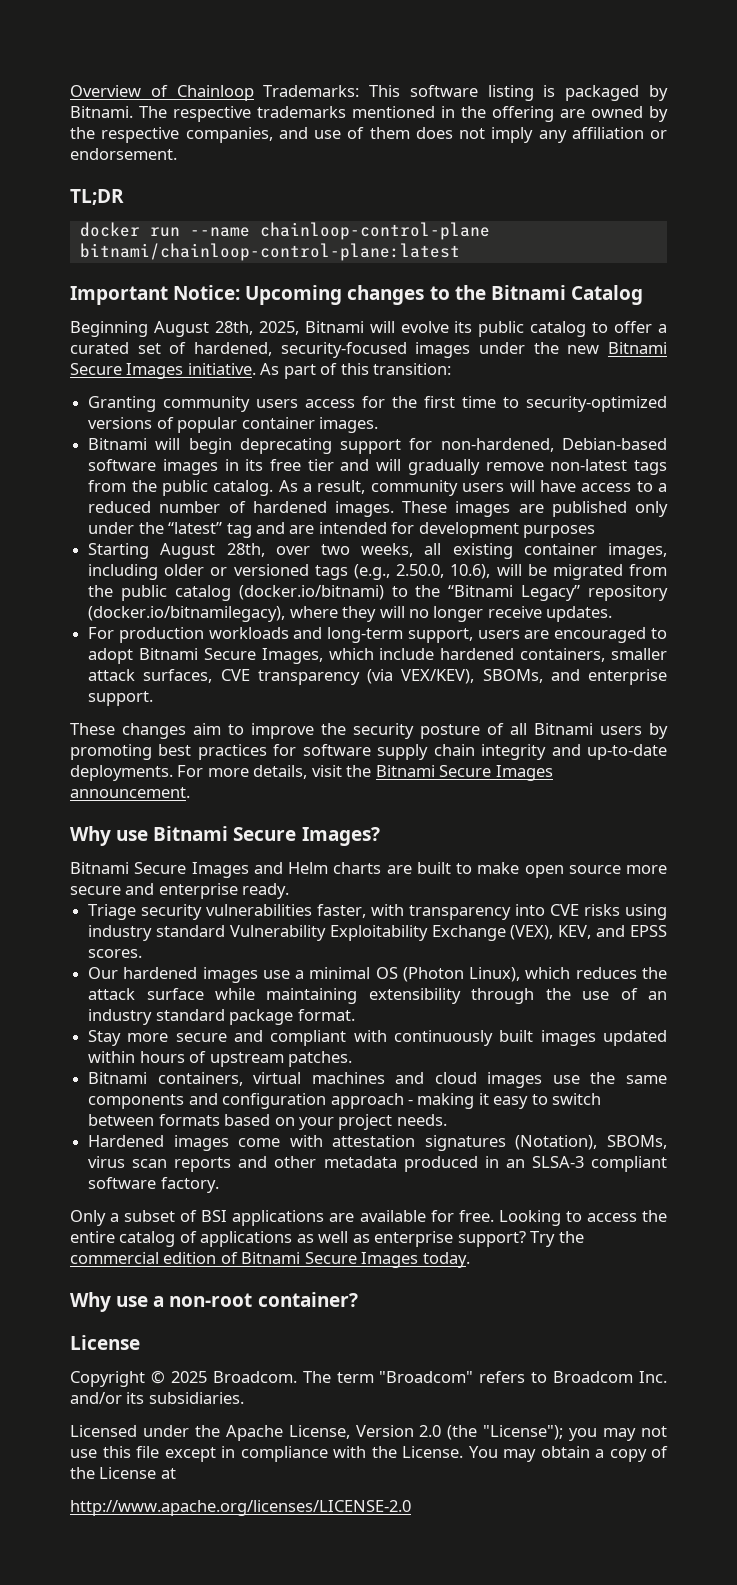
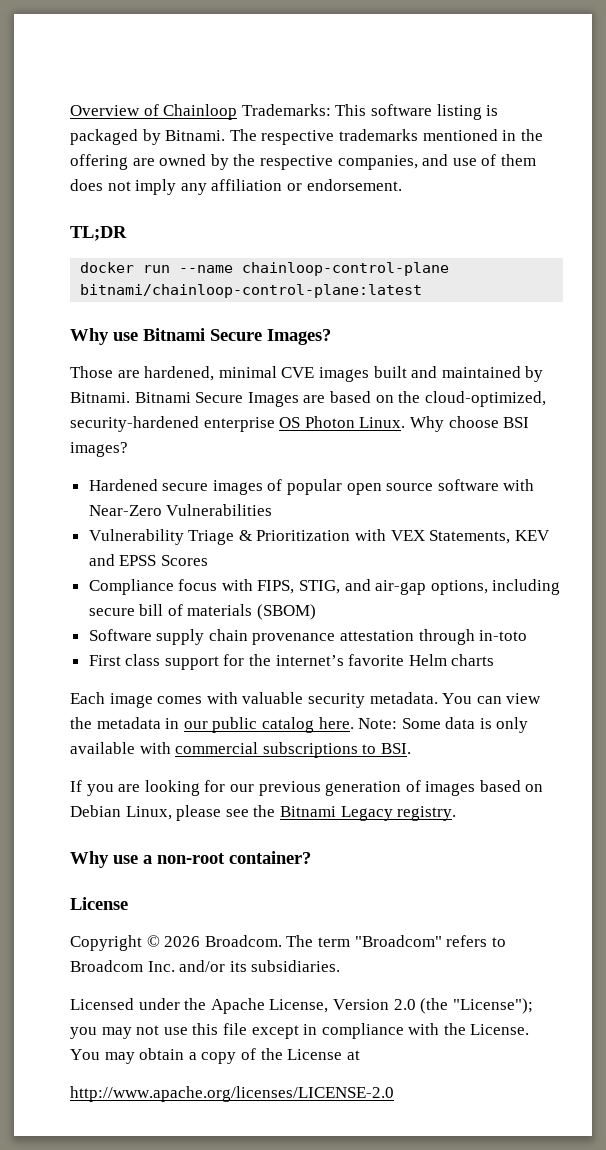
[70,285,643,305] [70,321,667,337] [70,342,667,358] [70,363,452,379] [88,396,667,412] [88,417,378,433] [88,438,668,454] [88,459,667,475] [88,480,668,496] [88,501,668,517] [88,522,596,538] [88,543,667,559] [88,564,667,580] [88,585,668,601] [88,606,613,622] [88,627,667,643] [88,648,667,664] [88,669,667,685] [88,691,154,706] [70,723,668,739] [70,744,667,760] [70,765,553,781] [70,787,190,798] // Important Notice: Upcoming changes to the Bitnami Catalog // Beginning August 28th, 2025, Bitnami will evolve its public catalog to offer a curated set of hardened, security-focused images under the new Bitnami Secure Images initiative. As part of this transition: // Granting community users access for the first time to security-optimized versions of popular container images. // Bitnami will begin deprecating support for non-hardened, Debian-based software images in its free tier and will gradually remove non-latest tags from the public catalog. As a result, community users will have access to a reduced number of hardened images. These images are published only under the “latest” tag and are intended for development purposes // Starting August 28th, over two weeks, all existing container images, including older or versioned tags (e.g., 2.50.0, 10.6), will be migrated from the public catalog (docker.io/bitnami) to the “Bitnami Legacy” repository (docker.io/bitnamilegacy), where they will no longer receive updates. // For production workloads and long-term support, users are encouraged to adopt Bitnami Secure Images, which include hardened containers, smaller attack surfaces, CVE transparency (via VEX/KEV), SBOMs, and enterprise support. // These changes aim to improve the security posture of all Bitnami users by promoting best practices for software supply chain integrity and up-to-date deployments. For more details, visit the Bitnami Secure Images announcement. -> (423, 291) none
[70,862,667,878] [70,883,290,899] [88,904,667,920] [88,925,668,941] [88,949,143,958] [88,967,667,983] [88,988,668,1004] [88,1009,355,1025] [88,1030,667,1046] [88,1051,352,1067] [88,1072,667,1088] [88,1093,602,1109] [88,1114,447,1130] [88,1135,667,1151] [88,1156,667,1172] [88,1177,219,1193] [70,1210,668,1226] [70,1231,584,1247] [70,1252,470,1268] Bitnami Secure Images and Helm charts are built to make open source more secure and enterprise ready. // Triage security vulnerabilities faster, with transparency into CVE risks using industry standard Vulnerability Exploitability Exchange (VEX), KEV, and EPSS scores. // Our hardened images use a minimal OS (Photon Linux), which reduces the attack surface while maintaining extensibility through the use of an industry standard package format. // Stay more secure and compliant with continuously built images updated within hours of upstream patches. // Bitnami containers, virtual machines and cloud images use the same components and configuration approach - making it easy to switch between formats based on your project needs. // Hardened images come with attestation signatures (Notation), SBOMs, virus scan reports and other metadata produced in an SLSA-3 compliant software factory. // Only a subset of BSI applications are available for free. Looking to access the entire catalog of applications as well as enterprise support? Try the commercial edition of Bitnami Secure Images today. -> [70,366,544,382] [70,391,546,407] [70,416,530,432] [70,442,128,457] [88,479,535,495] [88,504,273,516] [88,529,550,545] [88,554,208,566] [88,579,561,595] [88,604,317,620] [88,629,528,645] [88,654,495,670] [70,692,542,708] [70,717,529,733] [70,742,411,758] [70,780,544,796] [70,805,457,821] Those are hardened, minimal CVE images built and maintained by Bitnami. Bitnami Secure Images are based on the cloud-optimized, security-hardened enterprise OS Photon Linux. Why choose BSI images? // Hardened secure images of popular open source software with Near-Zero Vulnerabilities // Vulnerability Triage & Prioritization with VEX Statements, KEV and EPSS Scores // Compliance focus with FIPS, STIG, and air-gap options, including secure bill of materials (SBOM) // Software supply chain provenance attestation through in-toto // First class support for the internet’s favorite Helm charts // Each image comes with valuable security metadata. You can view the metadata in our public catalog here. Note: Some data is only available with commercial subscriptions to BSI. // If you are looking for our previous generation of images based on Debian Linux, please see the Bitnami Legacy registry.
[170,1371,207,1383] 2025 -> [164,936,201,947] 2026

